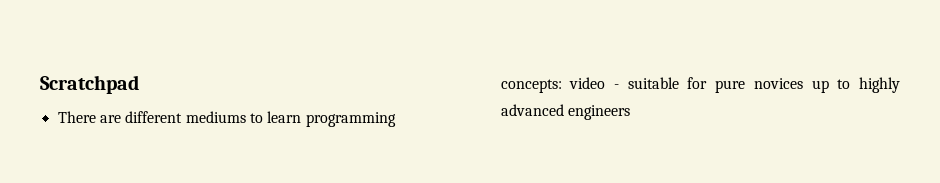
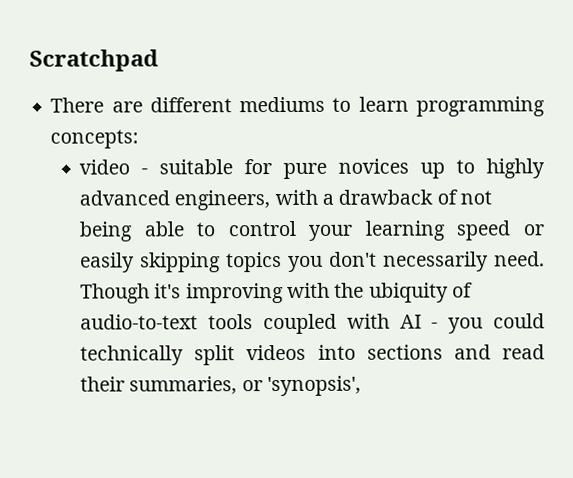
(562, 86) none -> (140, 139) //
[567,105,630,120] engineers -> [174,189,492,211] [79,220,545,242] [80,251,545,273] [80,282,473,304] [80,313,546,335] [80,344,545,366] [80,375,362,397] engineers, with a drawback of not being able to control your learning speed or easily skipping topics you don't necessarily need. Though it's improving with the ubiquity of audio-to-text tools coupled with AI - you could technically split videos into sections and read their summaries, or 'synopsis',

